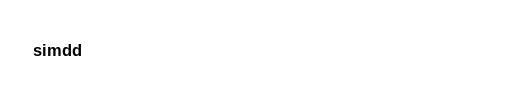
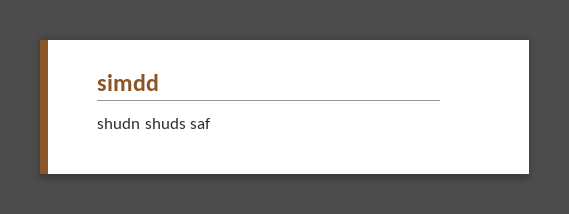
(82, 50) none -> [97,118,212,129] // shudn shuds saf

